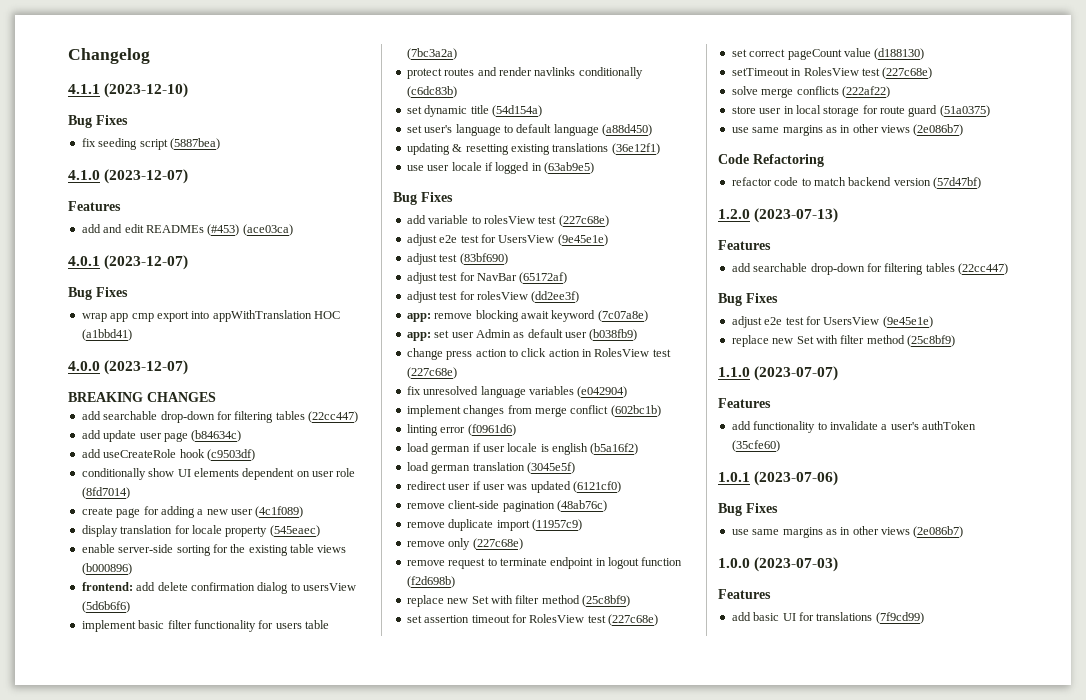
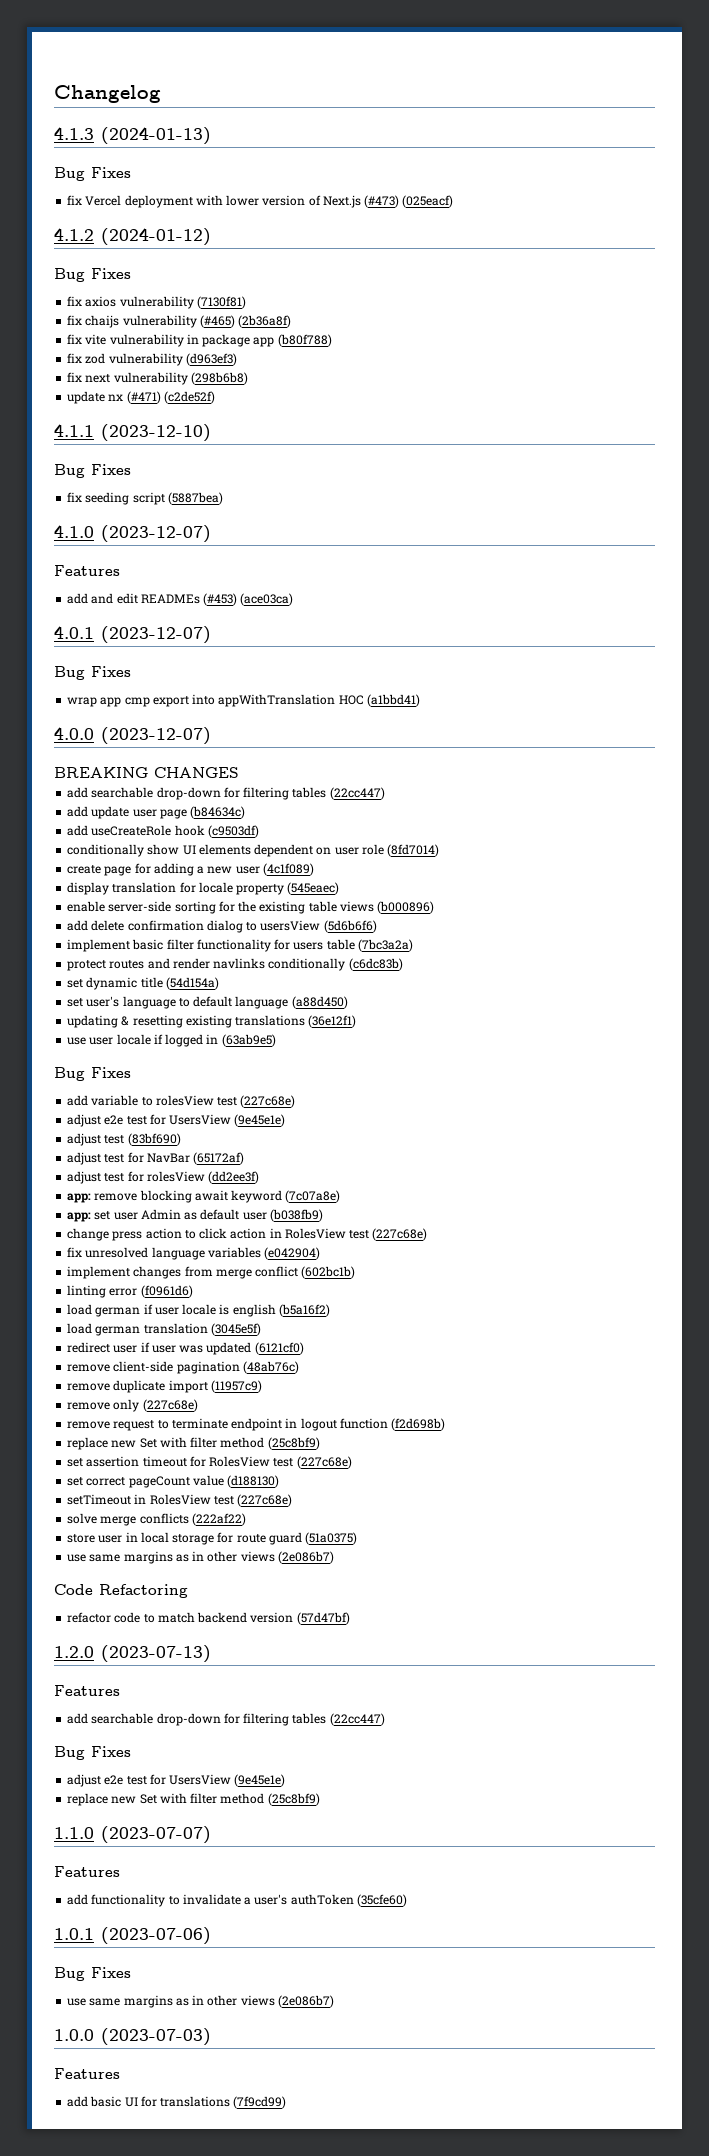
(150, 56) none -> [54,127,211,145] [54,167,131,181] [67,195,454,208] [54,228,211,246] [54,268,131,282] [67,296,246,309] [67,315,292,328] [67,334,332,347] [67,353,237,366] [67,372,248,385] [67,391,215,404] // 4.1.3 (2024-01-13) // Bug Fixes // fix Vercel deployment with lower version of Next.js (#473) (025eacf) // 4.1.2 (2024-01-12) // Bug Fixes // fix axios vulnerability (7130f81) // fix chaijs vulnerability (#465) (2b36a8f) // fix vite vulnerability in package app (b80f788) // fix zod vulnerability (d963ef3) // fix next vulnerability (298b6b8) // update nx (#471) (c2de52f)
[81,582,133,591] frontend: -> (435, 907) none

